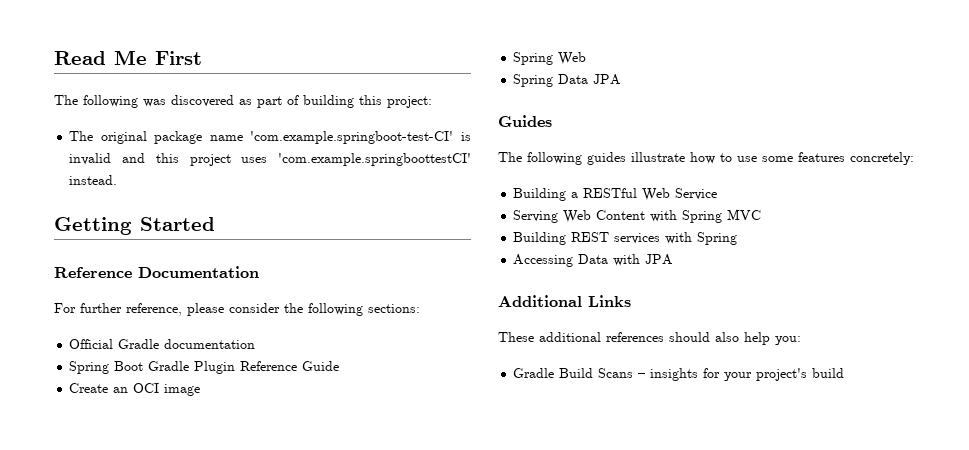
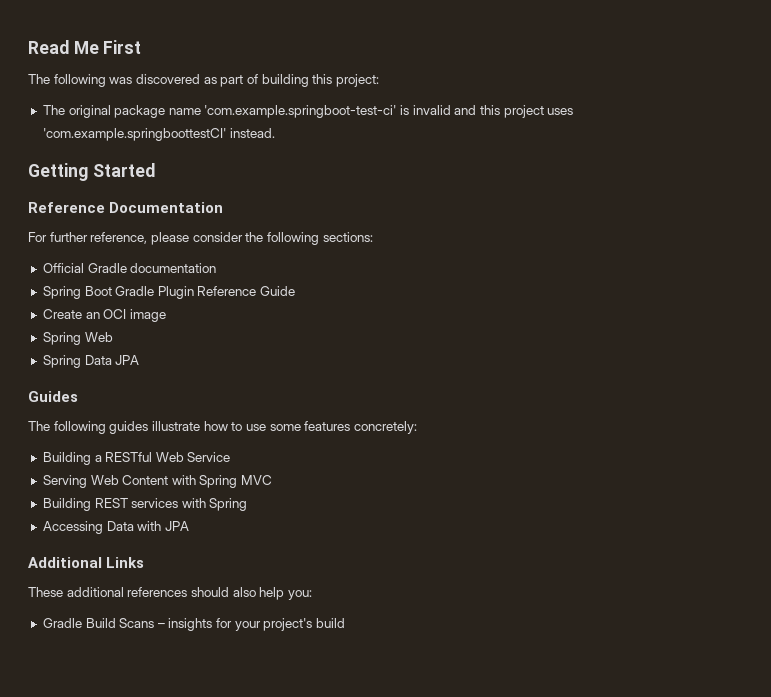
[250,131,454,144] 'com.example.springboot-test-CI' -> [204,105,397,118] 'com.example.springboot-test-ci'

